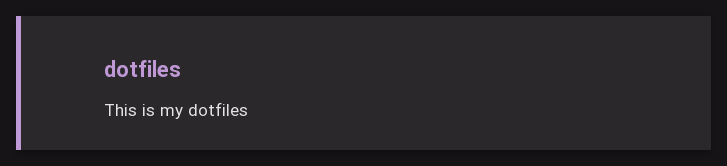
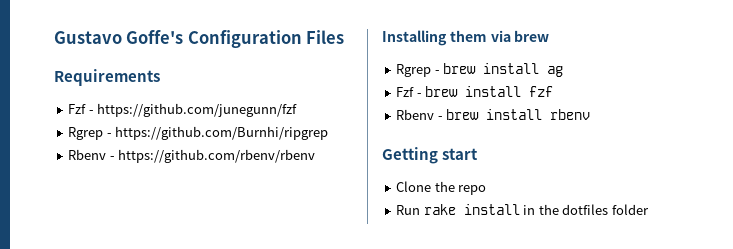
[104,60,181,77] [104,102,248,119] dotfiles // This is my dotfiles -> [54,30,345,48] [54,69,160,86] [68,103,298,117] [68,126,329,140] [68,149,316,163] [382,30,550,46] [396,63,564,77] [396,86,554,97] [396,109,591,120] [382,147,479,164] [396,181,487,195] [396,204,649,215] Gustavo Goffe's Configuration Files // Requirements // Fzf - https://github.com/junegunn/fzf // Rgrep - https://github.com/Burnhi/ripgrep // Rbenv - https://github.com/rbenv/rbenv // Installing them via brew // Rgrep - brew install ag // Fzf - brew install fzf // Rbenv - brew install rbenv // Getting start // Clone the repo // Run rake install in the dotfiles folder

